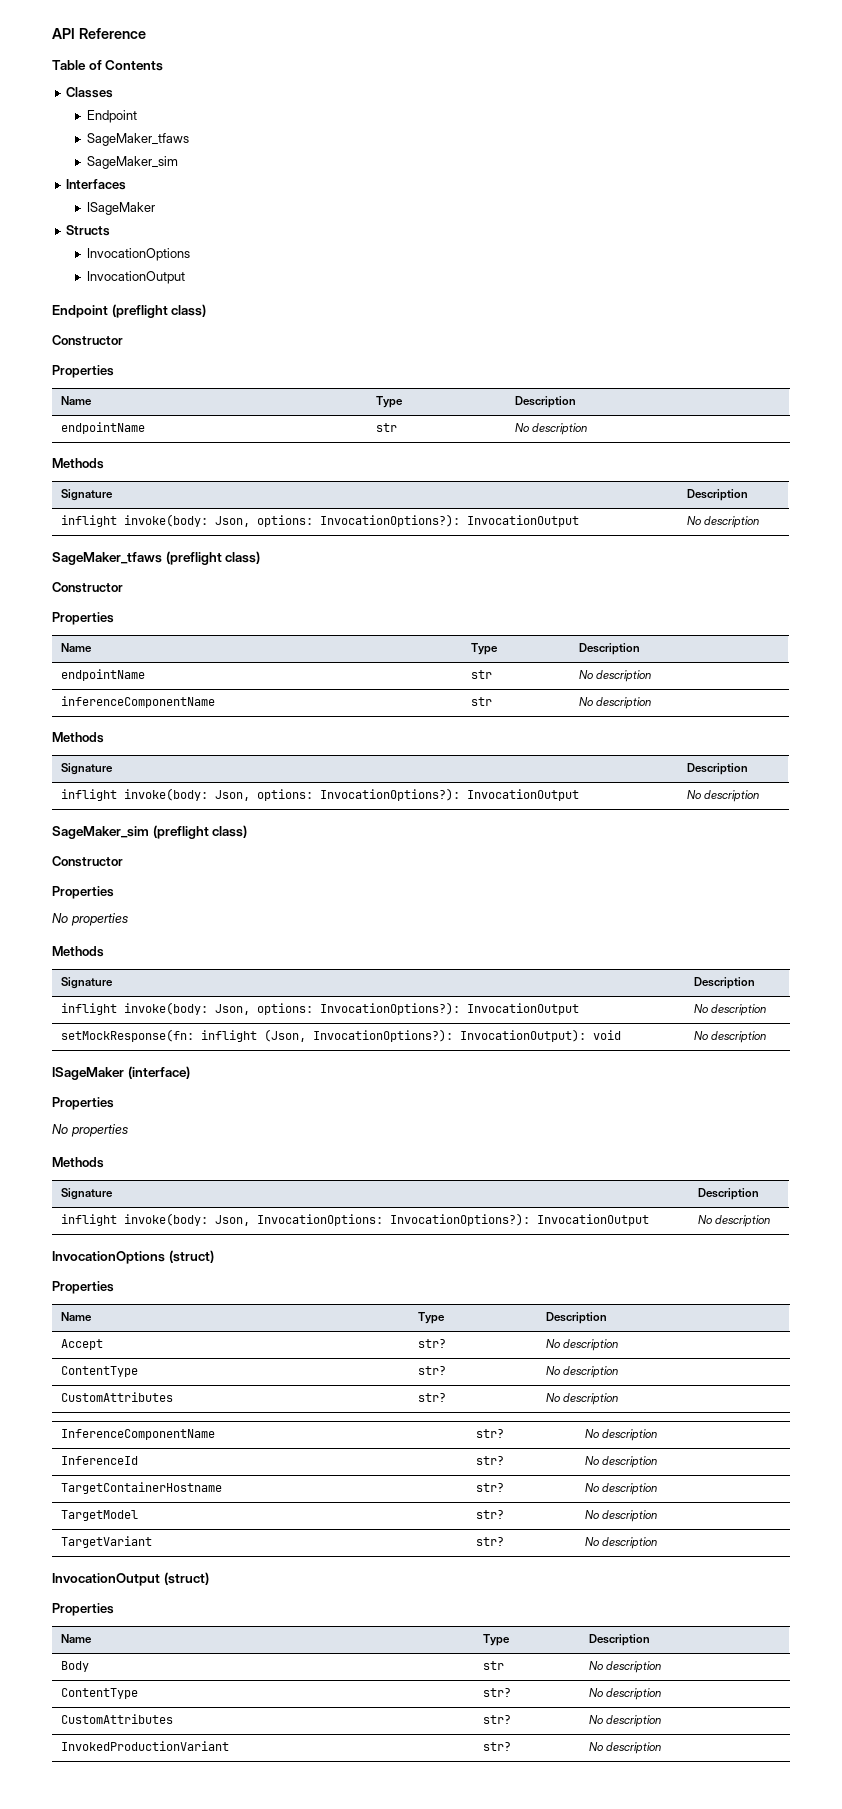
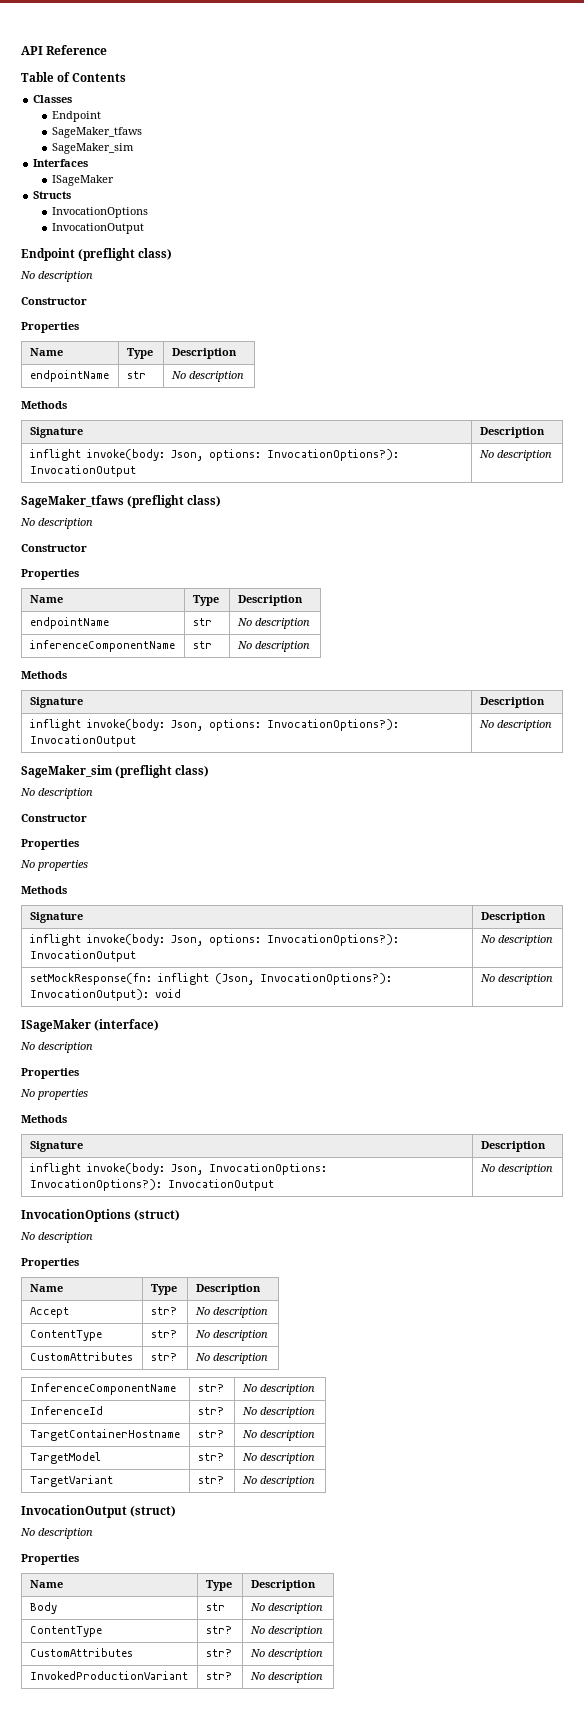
(207, 310) none -> [20,271,93,282] // No description
(261, 557) none -> [20,518,93,529] // No description
(248, 831) none -> [20,788,93,799] // No description
(190, 1072) none -> [20,1042,93,1053] // No description
(214, 1256) none -> [20,1232,93,1243] // No description
(209, 1578) none -> [20,1528,93,1539] // No description

